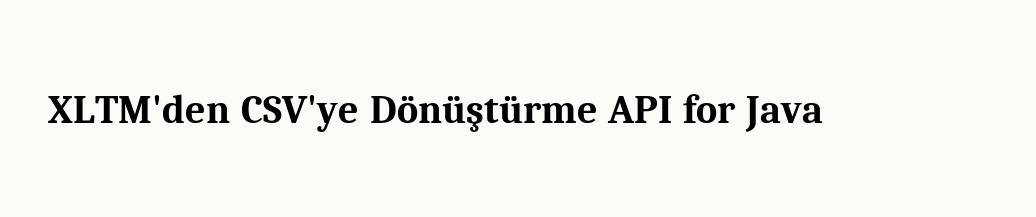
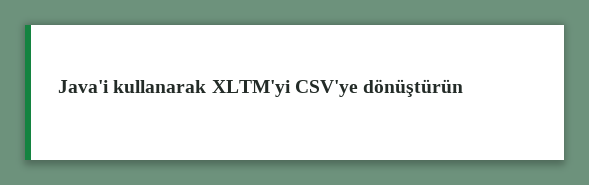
[48,94,823,132] XLTM'den CSV'ye Dönüştürme API for Java -> [58,79,464,97] Java'i kullanarak XLTM'yi CSV'ye dönüştürün

